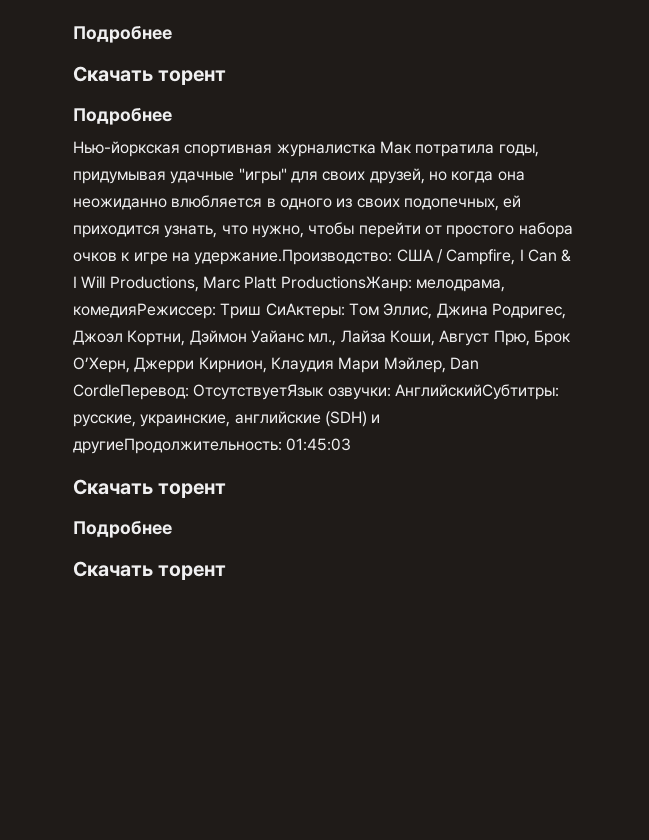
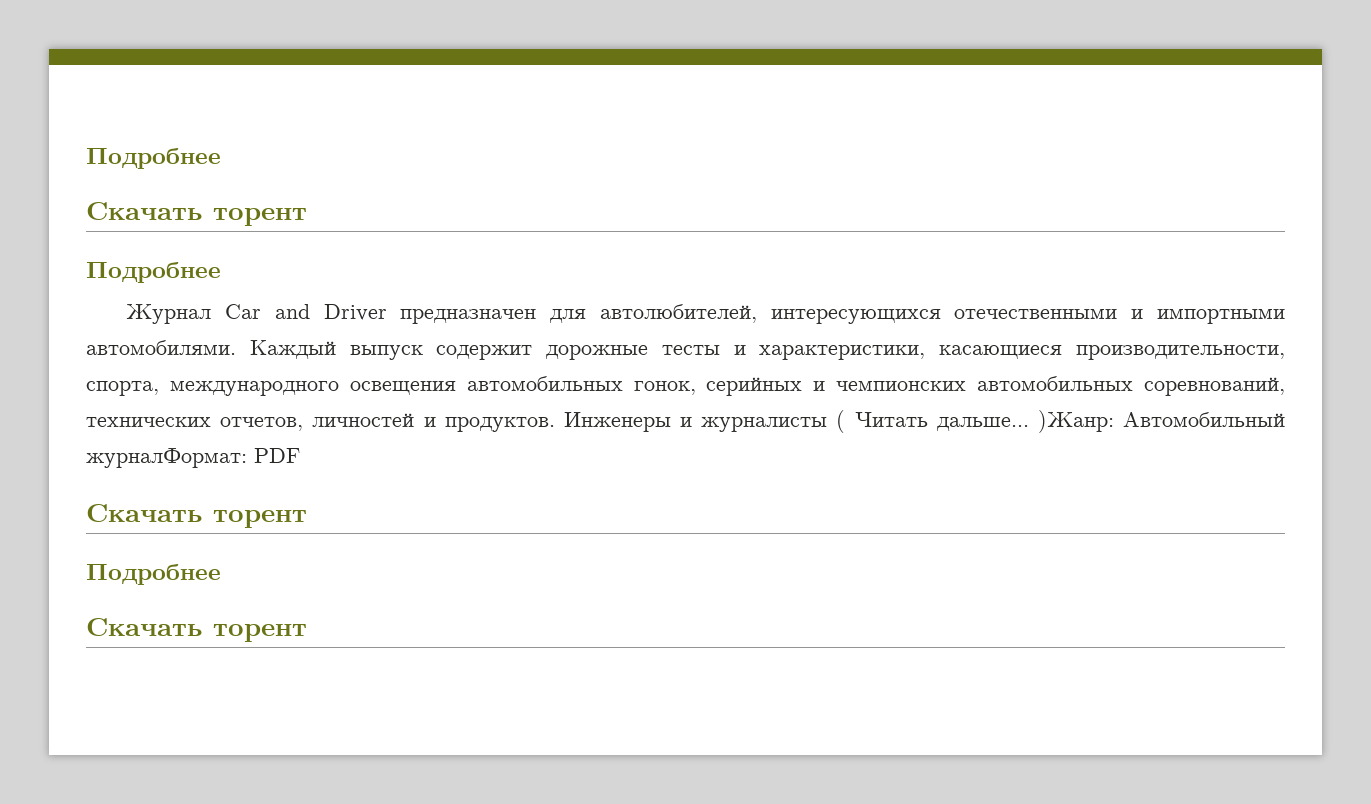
[73,141,539,157] [73,168,525,184] [73,195,522,211] [73,222,573,238] [73,249,572,265] [73,276,505,292] [73,303,566,319] [73,330,571,346] [73,357,479,373] [73,384,559,400] [73,411,381,427] [73,438,352,454] Нью-йоркская спортивная журналистка Мак потратила годы, придумывая удачные "игры" для своих друзей, но когда она неожиданно влюбляется в одного из своих подопечных, ей приходится узнать, что нужно, чтобы перейти от простого набора очков к игре на удержание.Производство: США / Campfire, I Can & I Will Productions, Marc Platt ProductionsЖанр: мелодрама, комедияРежиссер: Триш СиАктеры: Том Эллис, Джина Родригес, Джоэл Кортни, Дэймон Уайанс мл., Лайза Коши, Август Прю, Брок О’Херн, Джерри Кирнион, Клаудия Мари Мэйлер, Dan CordleПеревод: ОтсутствуетЯзык озвучки: АнглийскийСубтитры: русские, украинские, английские (SDH) и другиеПродолжительность: 01:45:03 -> [126,304,1285,324] [86,340,1286,360] [86,376,1286,396] [86,410,1285,433] [86,448,300,468] Журнал Car and Driver предназначен для автолюбителей, интересующихся отечественными и импортными автомобилями. Каждый выпуск содержит дорожные тесты и характеристики, касающиеся производительности, спорта, международного освещения автомобильных гонок, серийных и чемпионских автомобильных соревнований, технических отчетов, личностей и продуктов. Инженеры и журналисты ( Читать дальше... )Жанр: Автомобильный журналФормат: PDF

